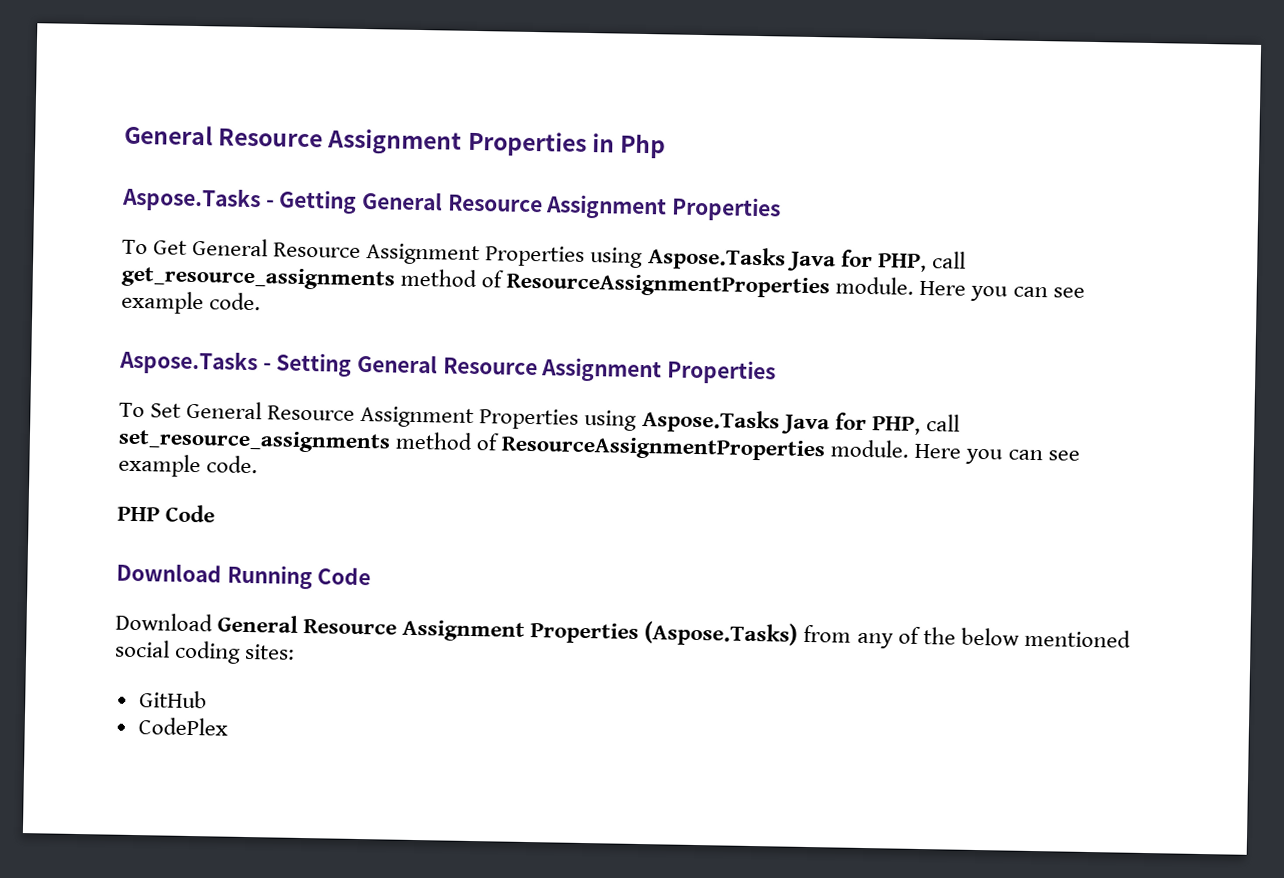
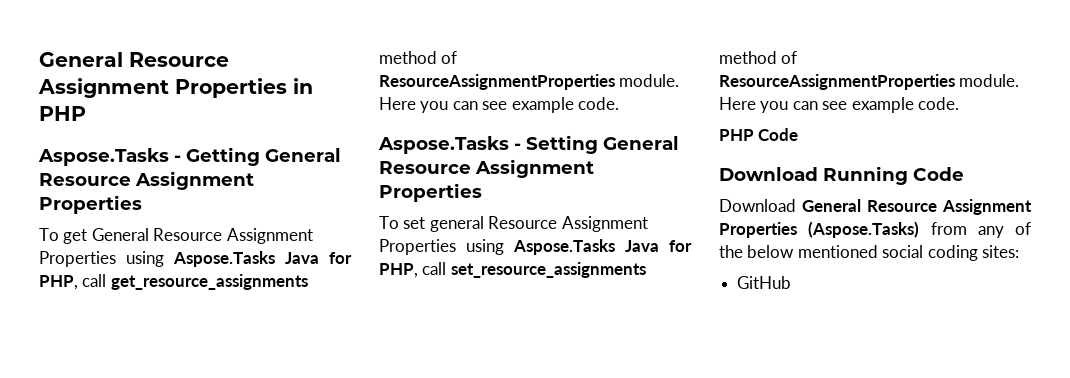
[620,133,667,159] Php -> [39,106,86,121] PHP
[153,240,188,255] Get -> [63,229,88,244] get
[150,400,263,420] Set General -> [403,216,484,232] set general
[137,717,228,736] // CodePlex -> (792, 282) none

